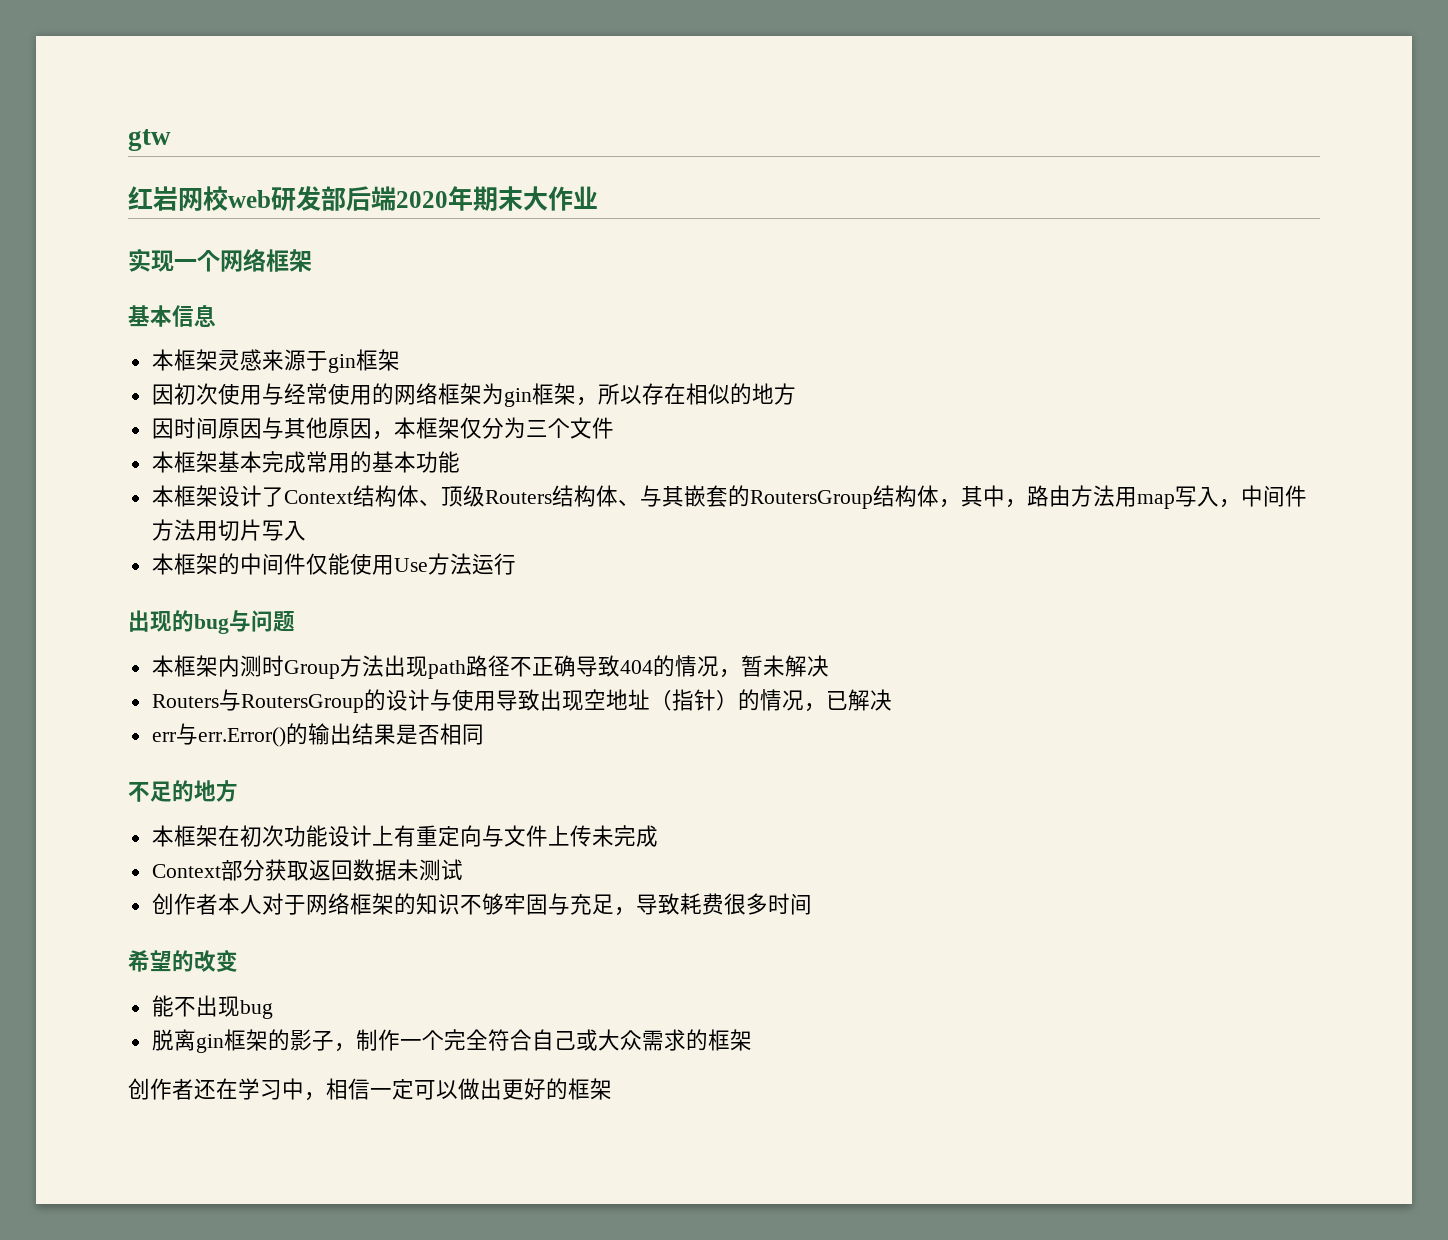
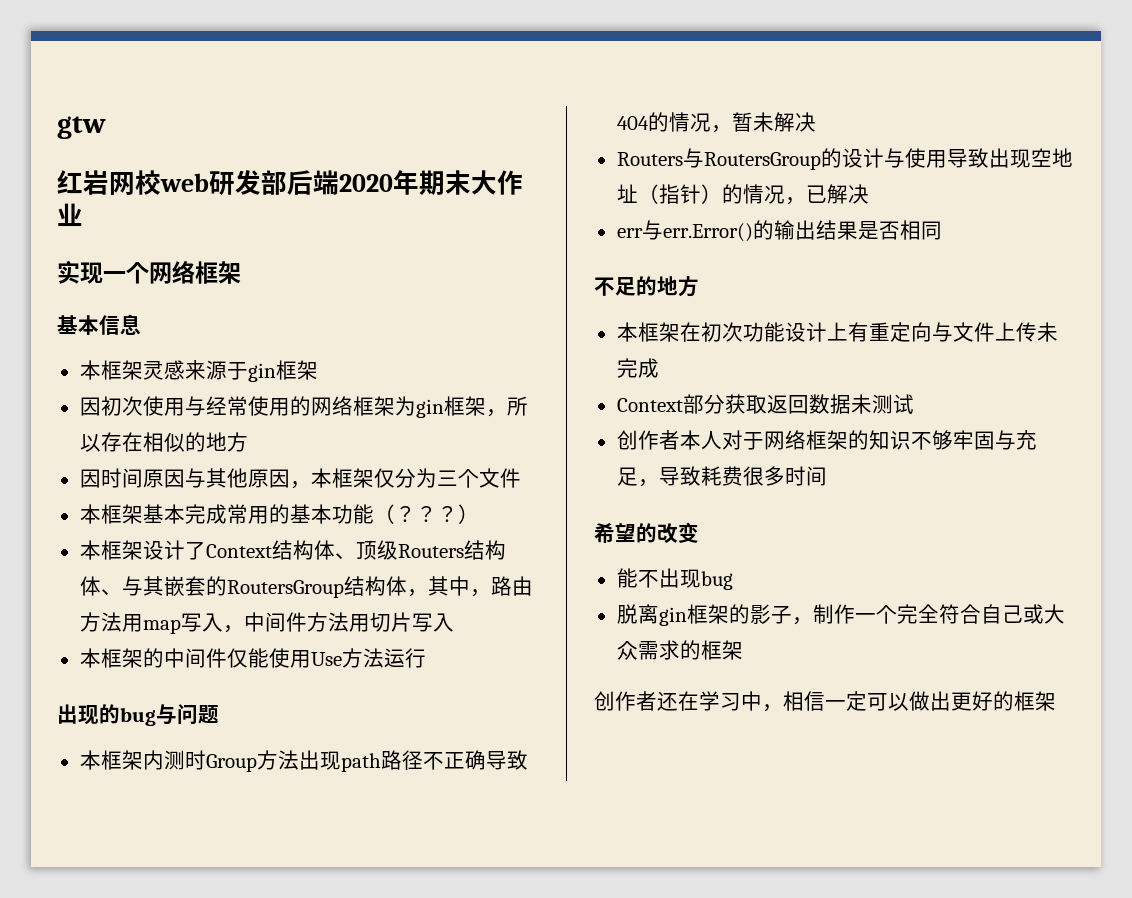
(460, 462) none -> [373,504,479,524] （？？？）

